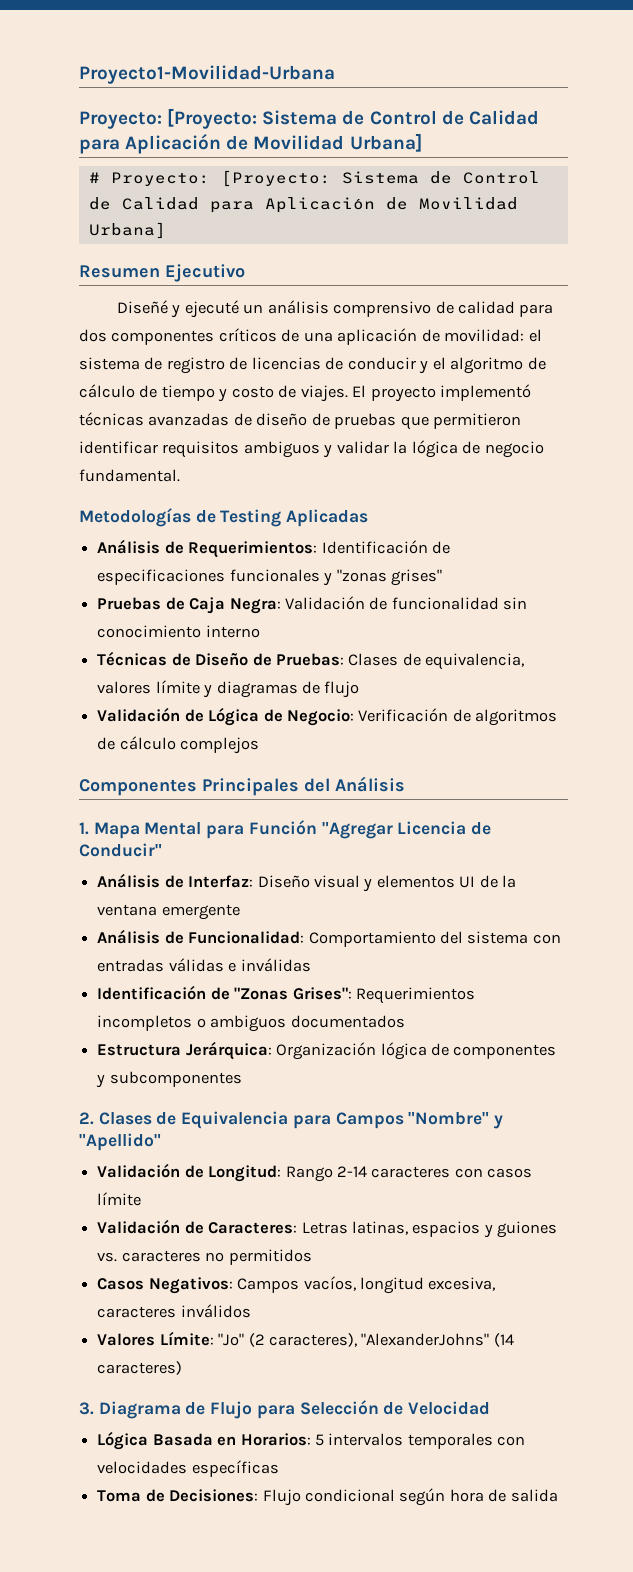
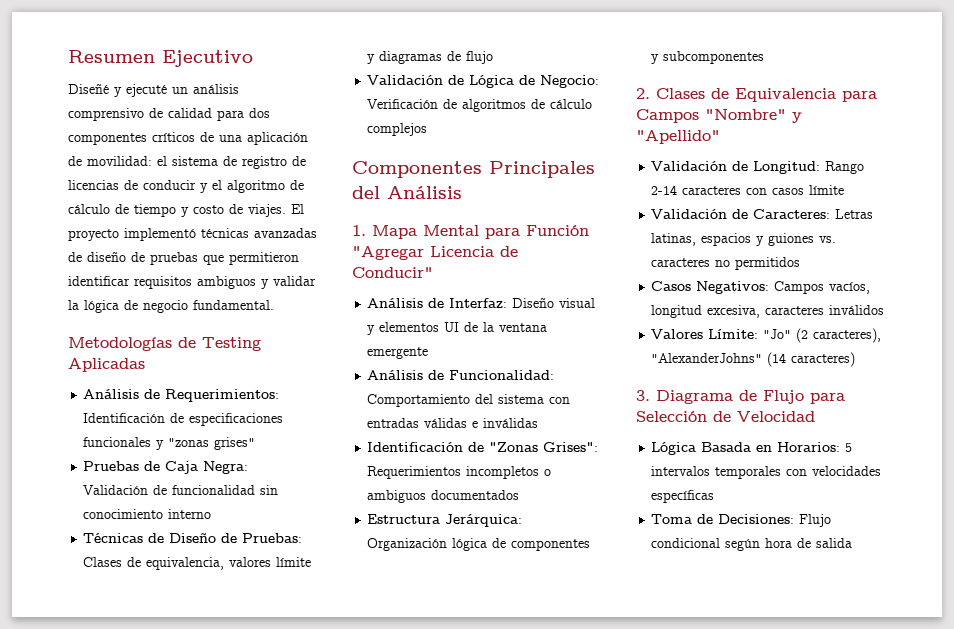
[79,65,335,84] [79,108,539,129] [79,133,422,154] [88,170,540,187] [88,197,518,213] [88,222,166,239] Proyecto1-Movilidad-Urbana // Proyecto: [Proyecto: Sistema de Control de Calidad para Aplicación de Movilidad Urbana] // # Proyecto: [Proyecto: Sistema de Control de Calidad para Aplicación de Movilidad Urbana] // -> (68, 56) none

